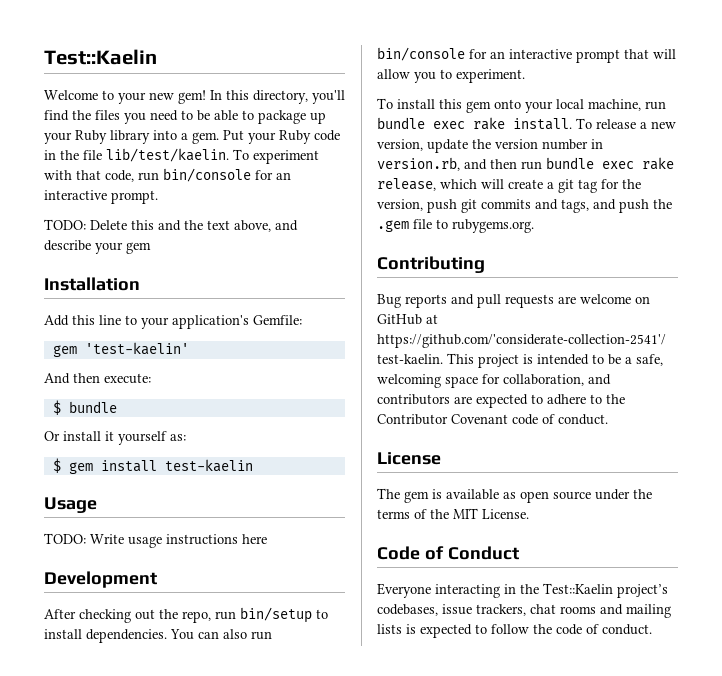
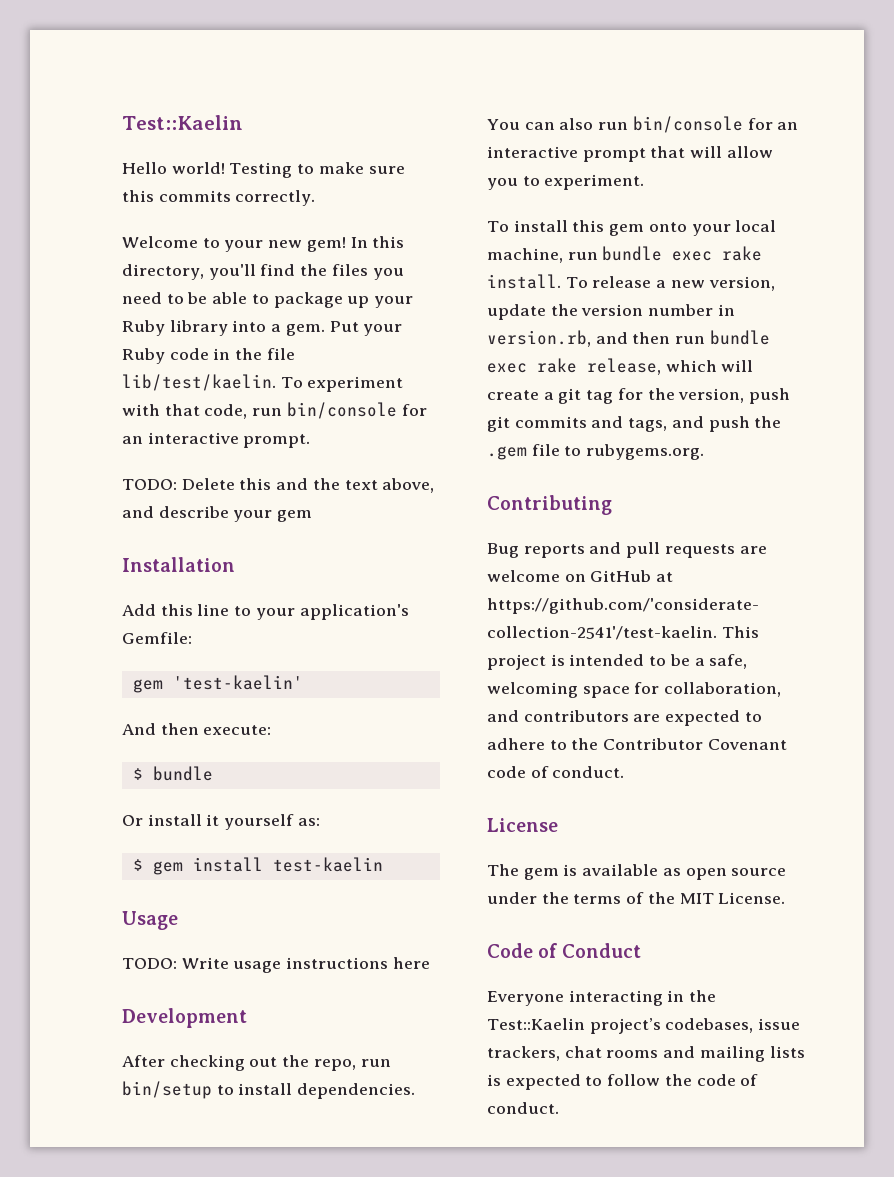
[44,49,157,65] Test::Kaelin -> [122,115,243,130] [122,162,405,178] [122,190,316,206] Test::Kaelin // Hello world! Testing to make sure this commits correctly.

